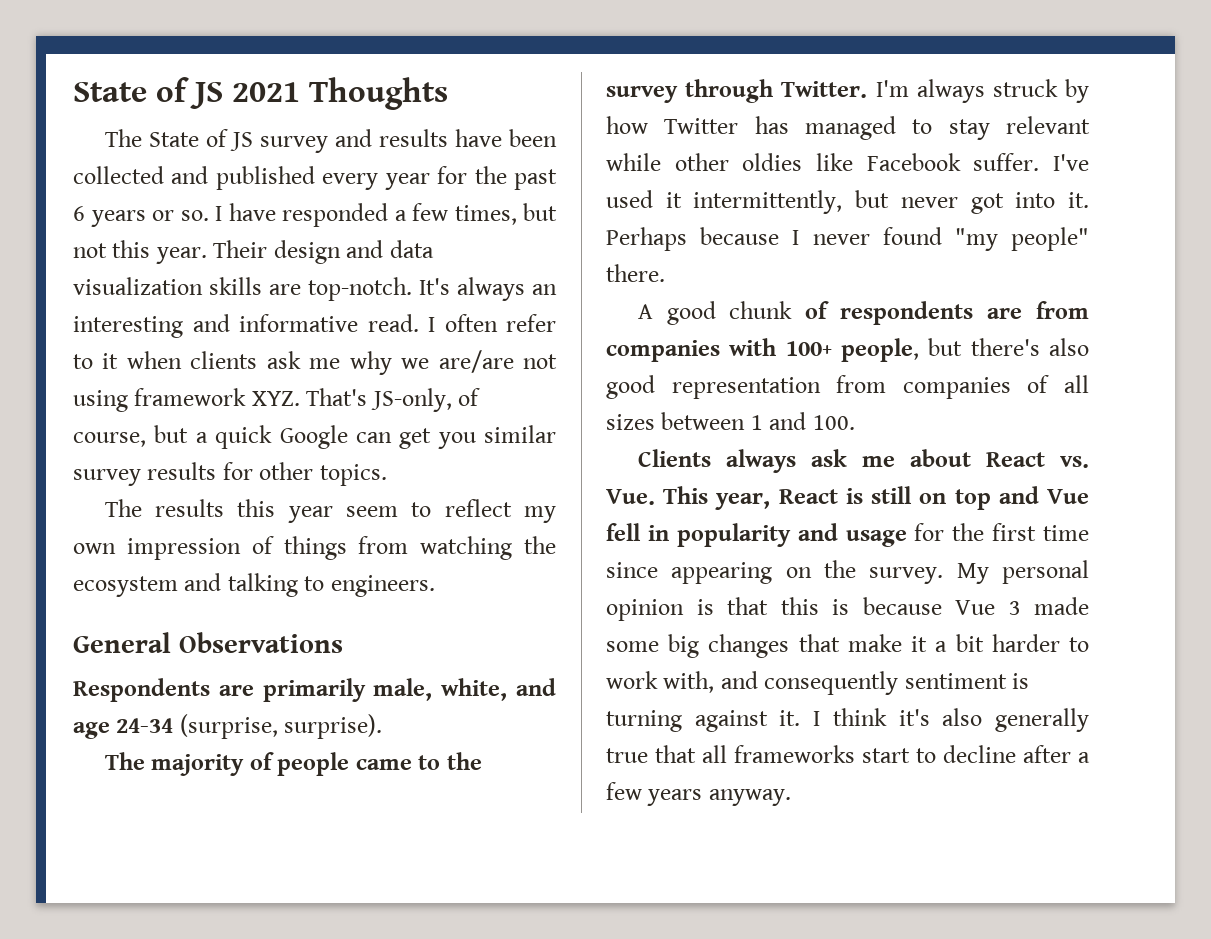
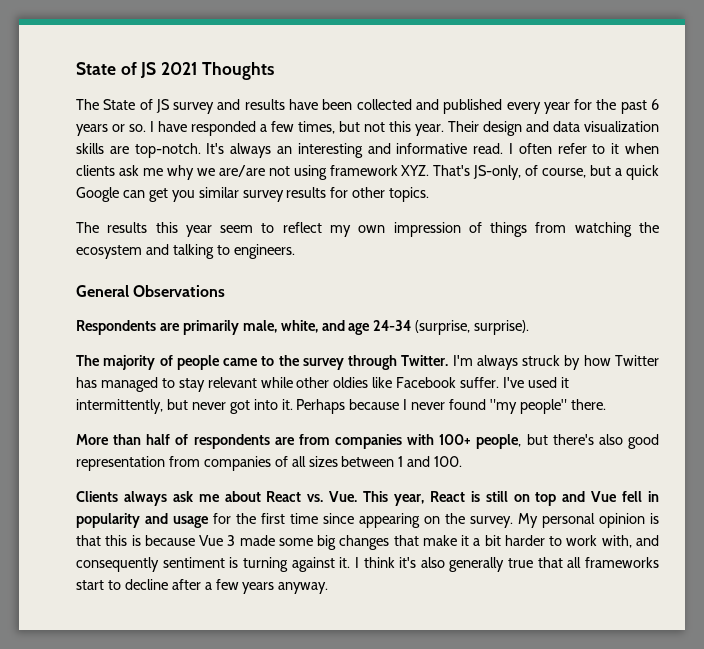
[637,301,793,325] A good chunk -> [76,434,171,445] More than half

